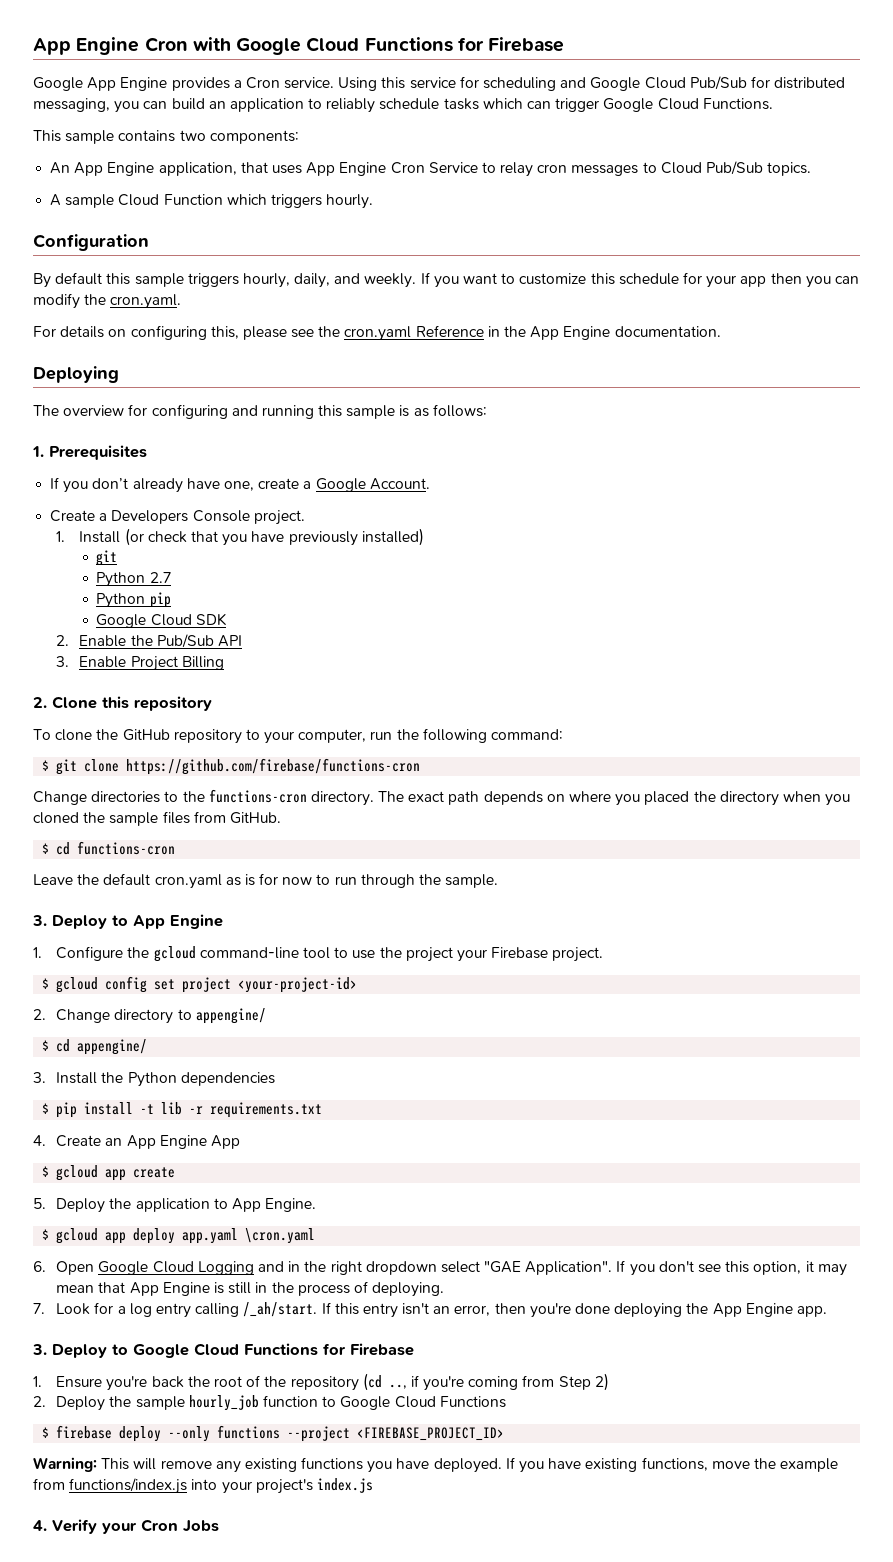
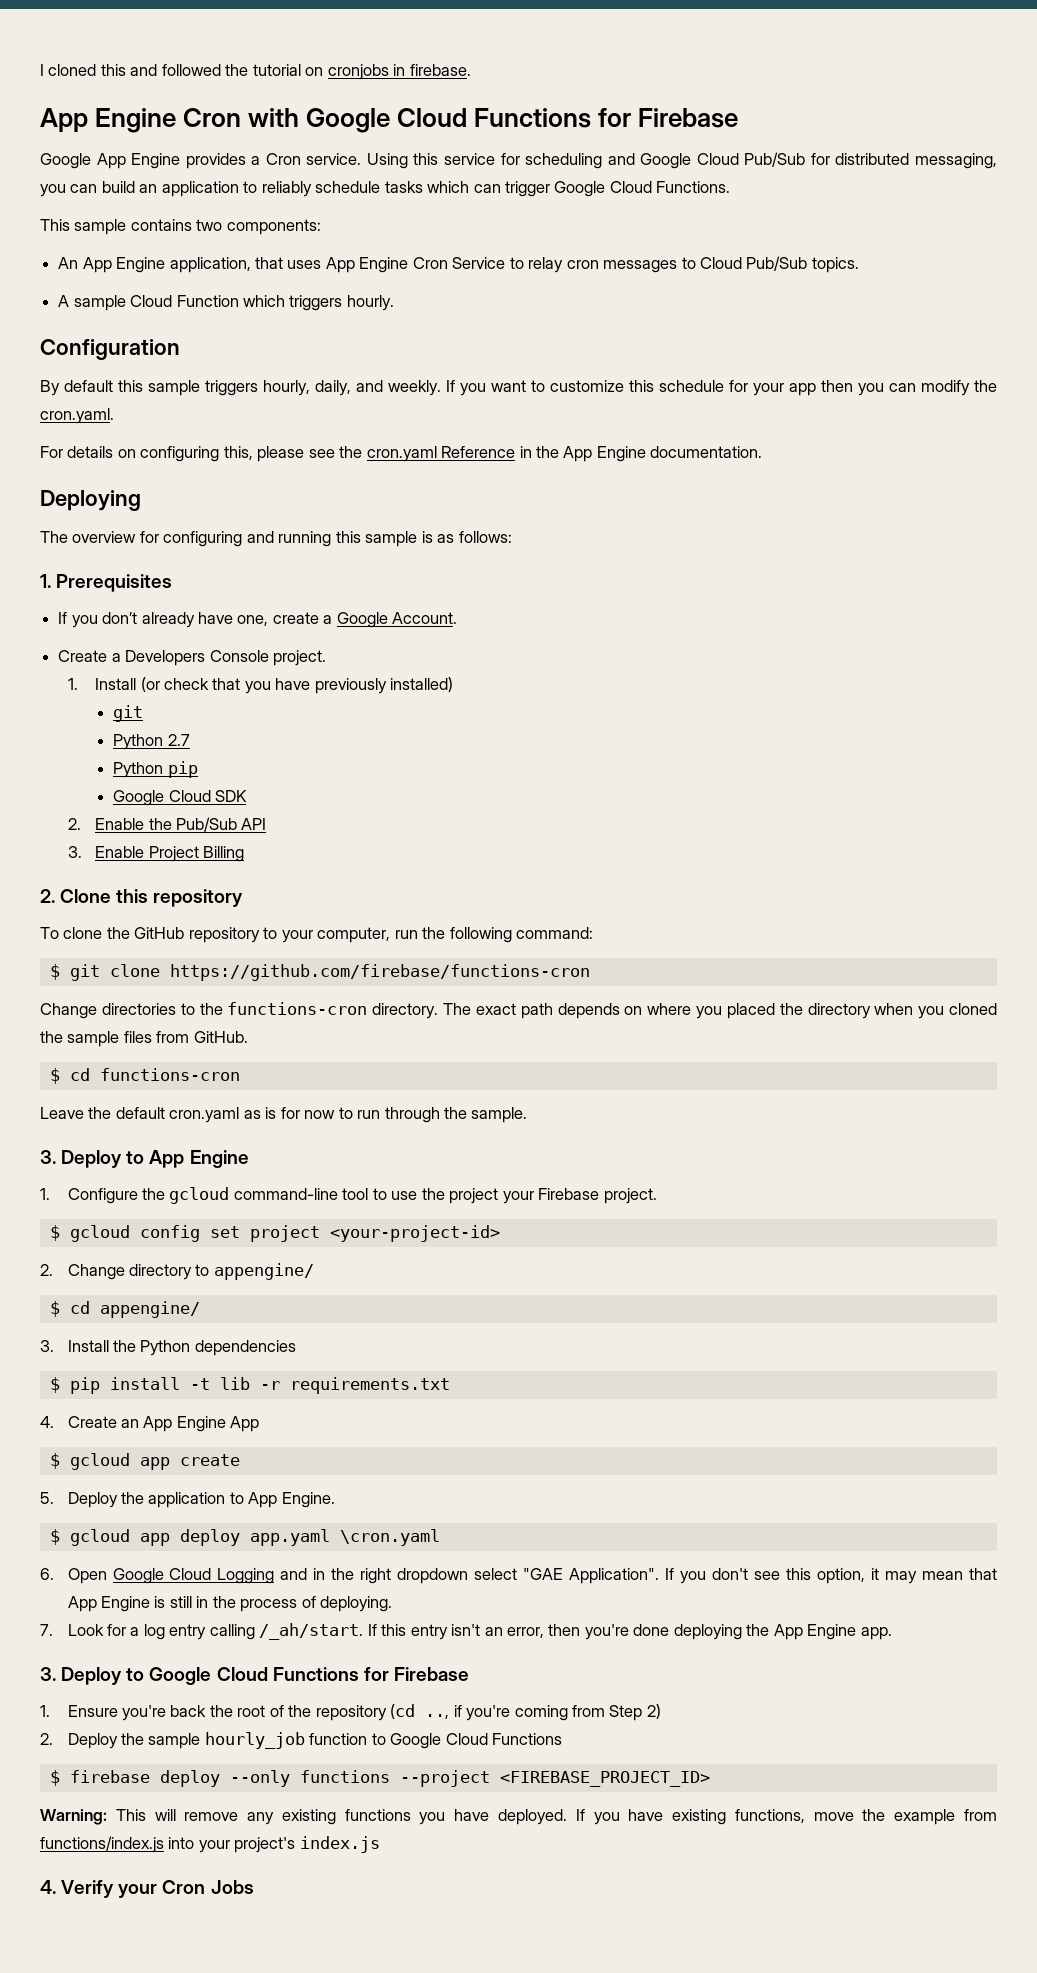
(33, 46) none -> [40,64,471,80] I cloned this and followed the tutorial on cronjobs in firebase. //

